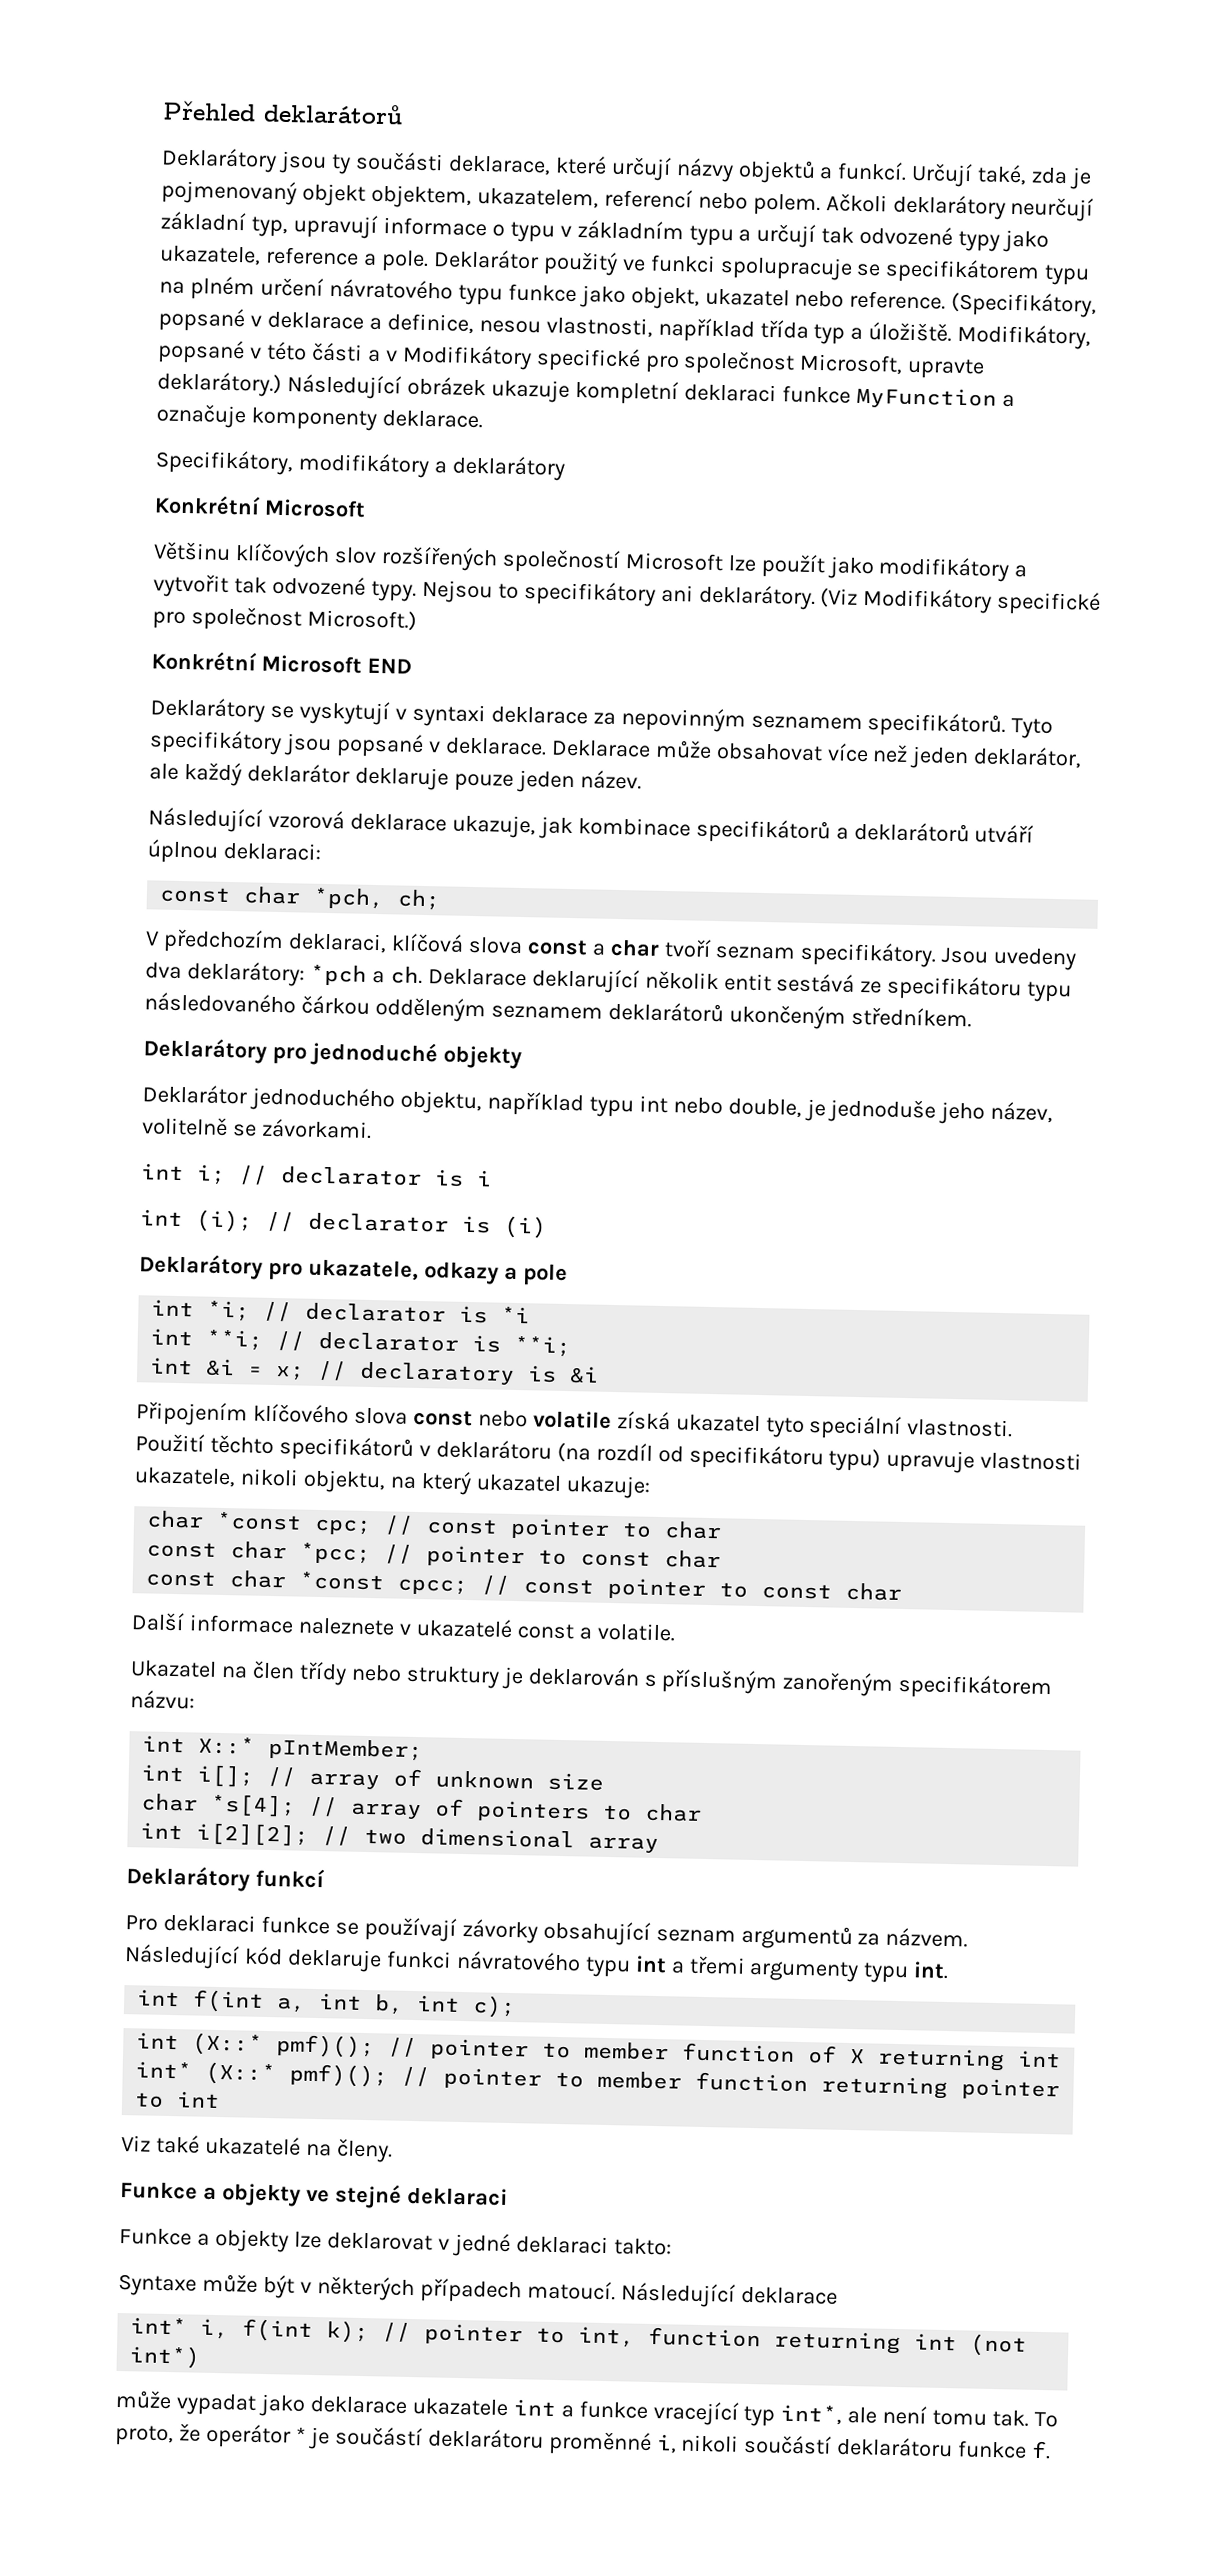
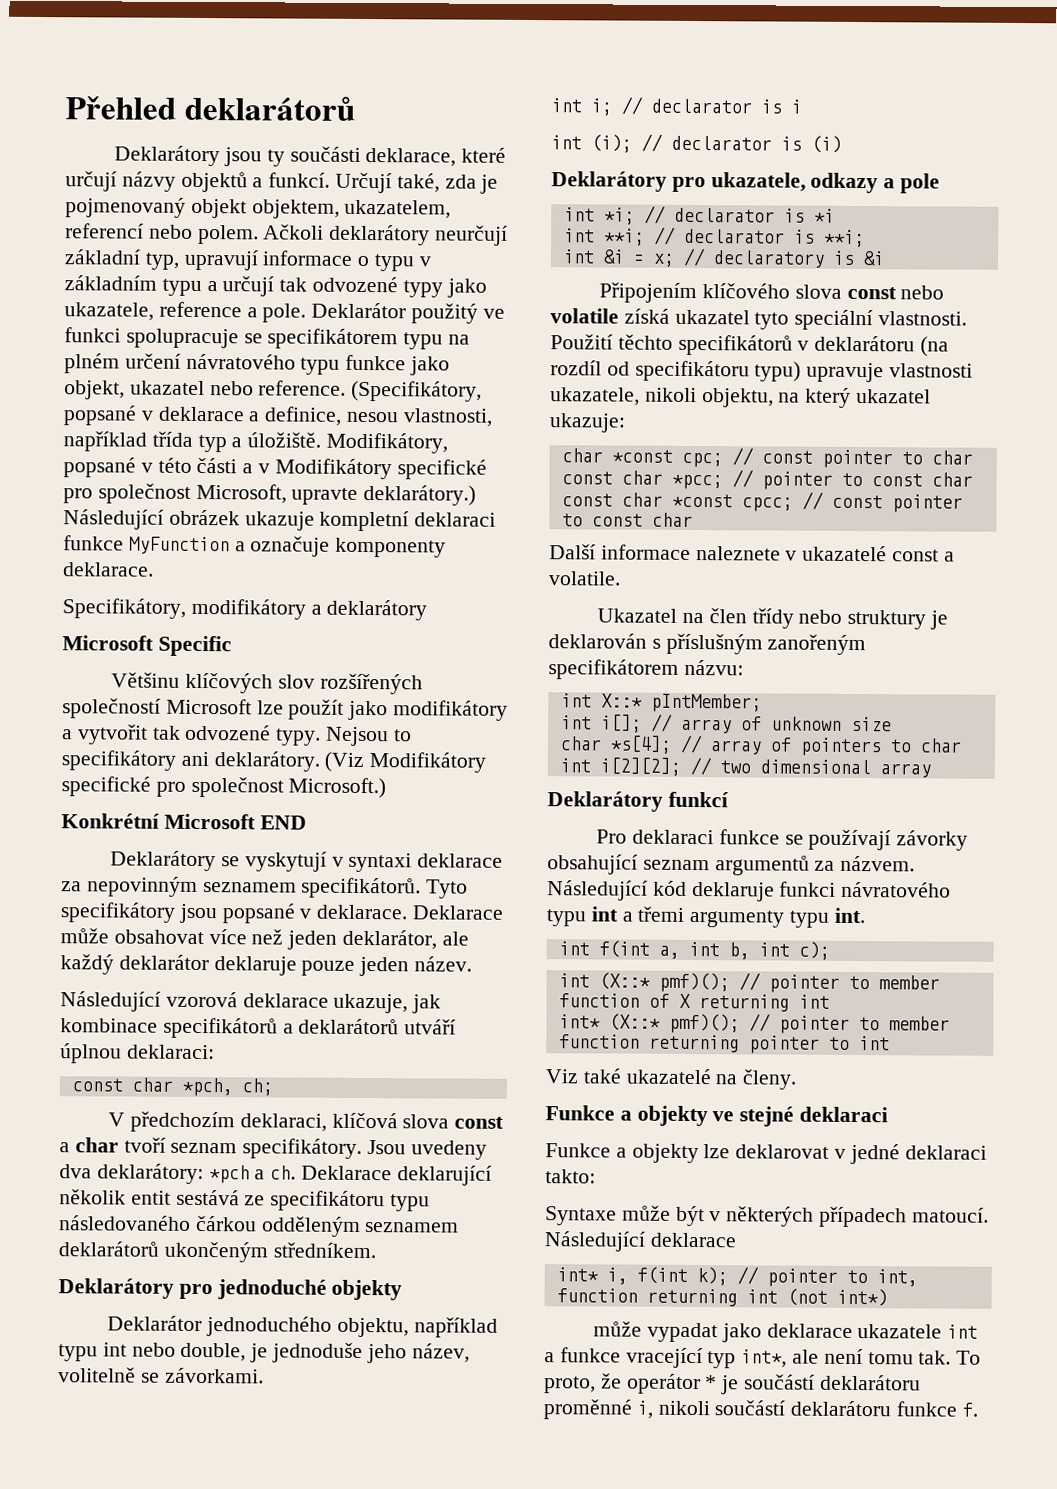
[154,494,366,518] Konkrétní Microsoft -> [62,635,232,657] Microsoft Specific

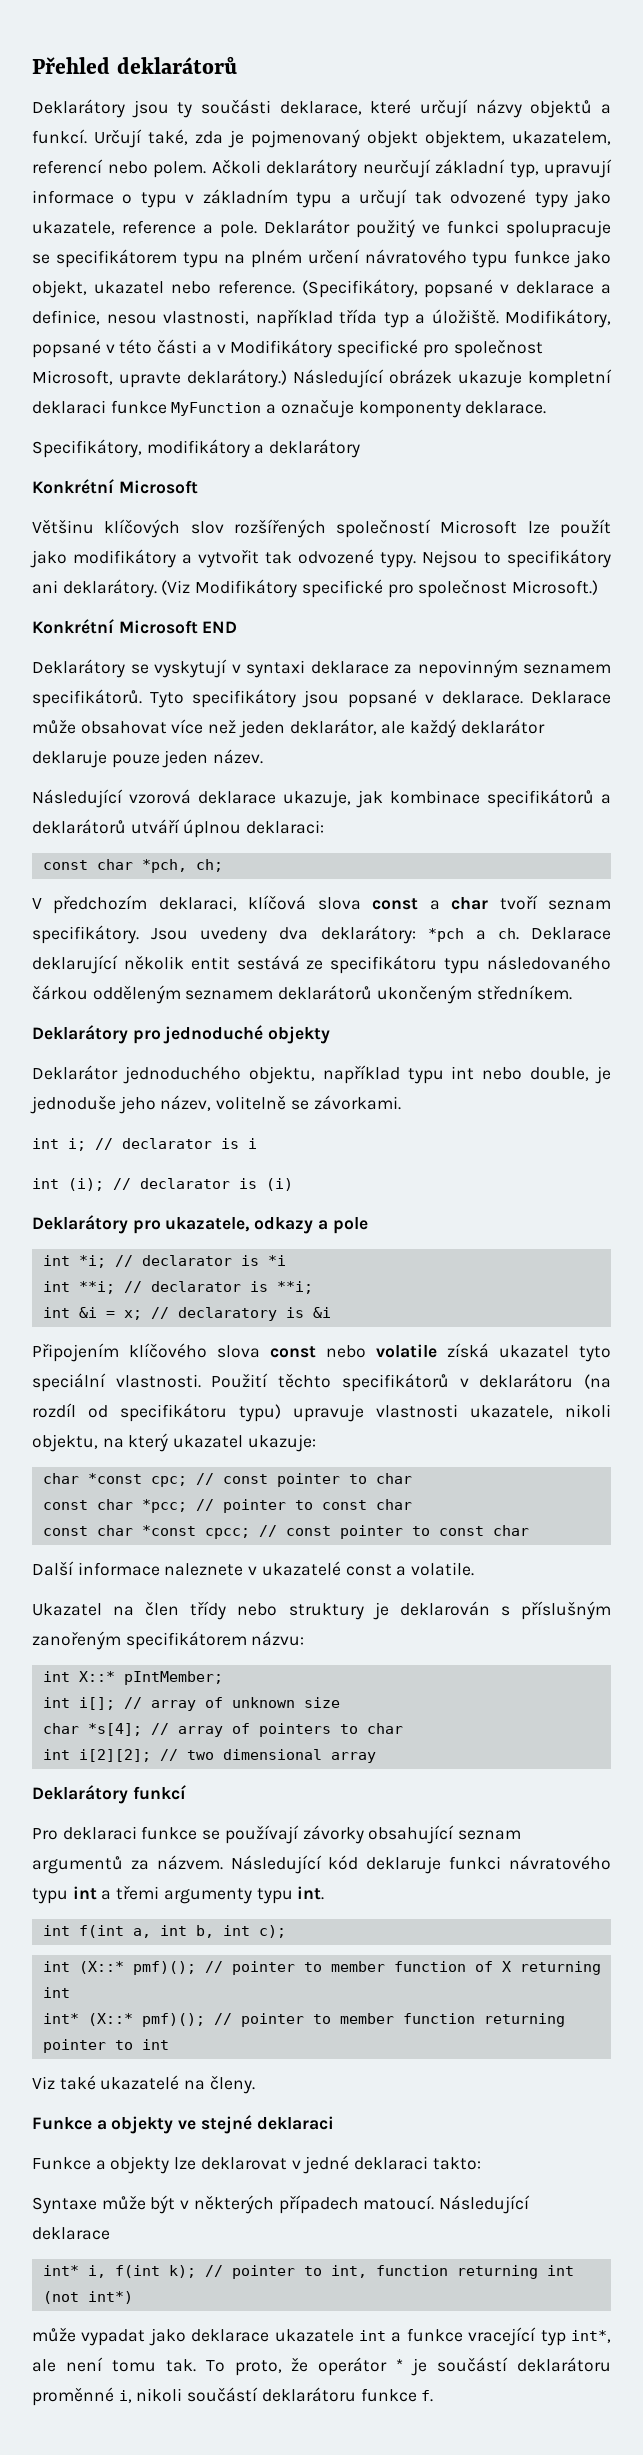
[62,635,232,657] Microsoft Specific -> [32,479,198,494] Konkrétní Microsoft

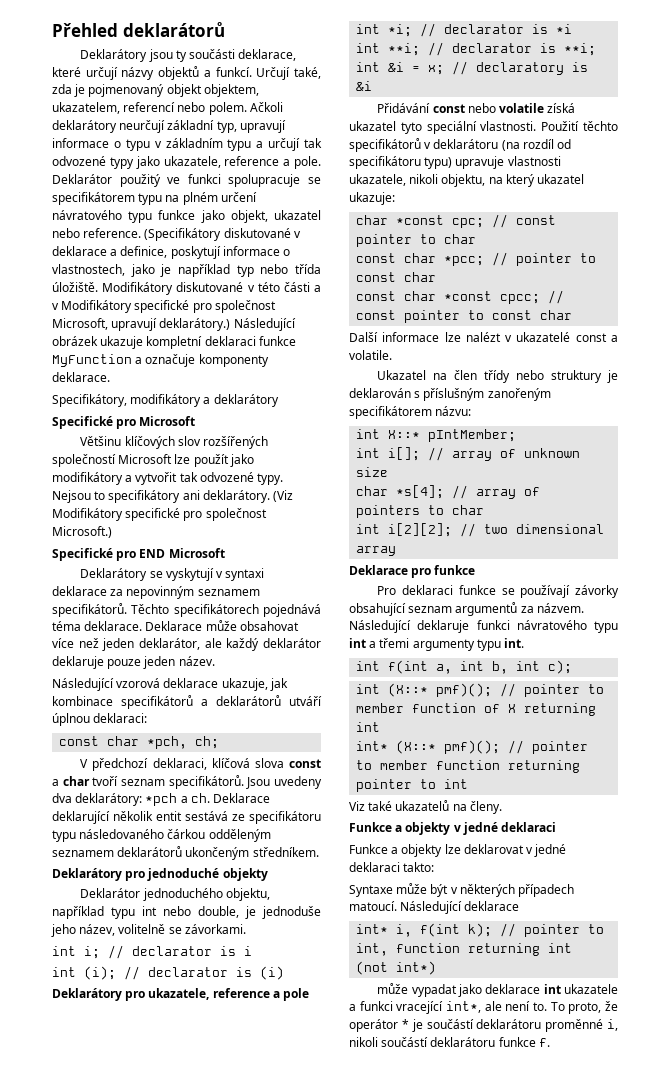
[301,279,494,298] (Specifikátory, popsané -> [144,228,291,241] (Specifikátory diskutované
[106,309,611,328] [32,339,101,358] nesou vlastnosti, například třída typ a úložiště. Modifikátory, popsané -> [170,246,291,259] [52,264,321,277] [52,282,244,295] poskytují informace o vlastnostech, jako je například typ nebo třída úložiště. Modifikátory diskutované
[119,372,181,388] upravte -> [111,318,158,331] upravují
[32,479,114,494] Konkrétní -> [52,416,137,429] Specifické pro
[32,619,238,634] Konkrétní Microsoft END -> [52,548,225,561] Specifické pro END Microsoft
[150,689,434,708] Tyto specifikátory jsou popsané v -> [131,604,321,617] [52,621,81,631] Těchto specifikátorech pojednává téma
[53,895,148,914] předchozím -> [92,758,149,771] předchozí
[32,925,139,944] specifikátory. -> [168,775,244,789] specifikátorů.
[254,1217,314,1234] odkazy -> [212,988,270,998] reference
[32,1343,260,1362] Připojením klíčového slova -> [377,103,431,113] Přidávání
[164,1563,244,1576] naleznete -> [444,332,501,342] lze nalézt
[32,1785,186,1804] Deklarátory funkcí -> [349,565,476,578] Deklarace pro funkce
[328,1855,359,1870] kód -> (411, 626) none
[100,2075,180,2090] ukazatelé -> [395,800,450,811] ukazatelů
[178,2115,252,2134] ve stejné -> [453,822,498,835] v jedné
[274,2327,566,2346] ukazatele int a funkce vracející typ -> [543,984,618,994] [349,1001,444,1014] int ukazatele a funkci vracející
[111,2359,196,2372] tomu tak. -> [533,1002,547,1011] to.

